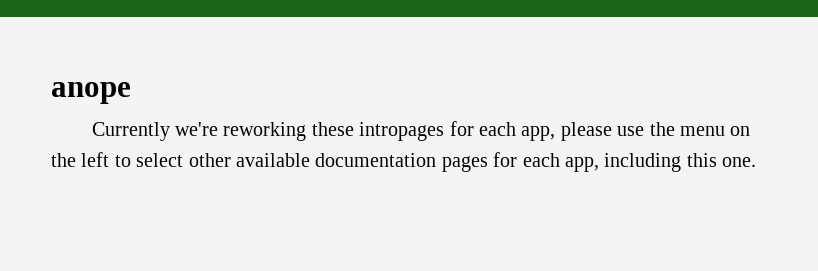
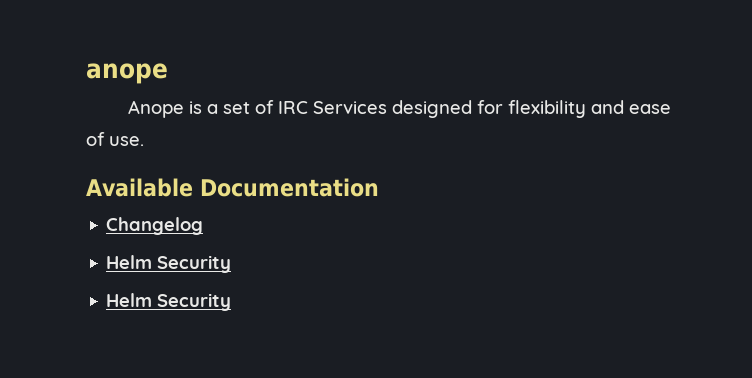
[91,121,751,141] [51,152,757,172] Currently we're reworking these intropages for each app, please use the menu on the left to select other available documentation pages for each app, including this one. -> [128,100,672,118] [86,132,144,146] [86,178,379,197] [106,217,204,235] [106,255,232,273] [106,293,232,311] Anope is a set of IRC Services designed for flexibility and ease of use. // Available Documentation // Changelog // Helm Security // Helm Security

